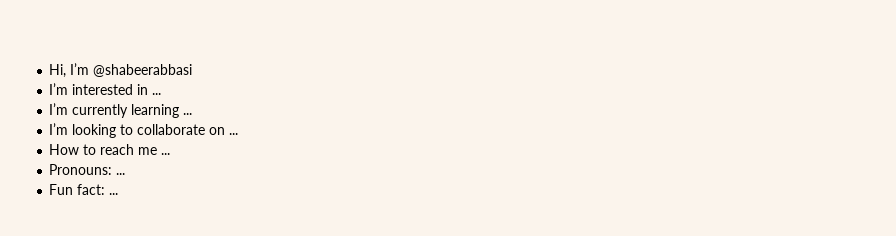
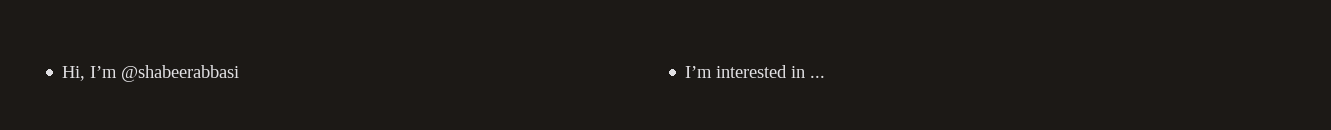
[49,103,193,118] [49,123,239,138] [49,144,171,155] [49,164,126,175] [49,184,119,195] // I’m currently learning ... // I’m looking to collaborate on ... // How to reach me ... // Pronouns: ... // Fun fact: ... -> (826, 76) none

